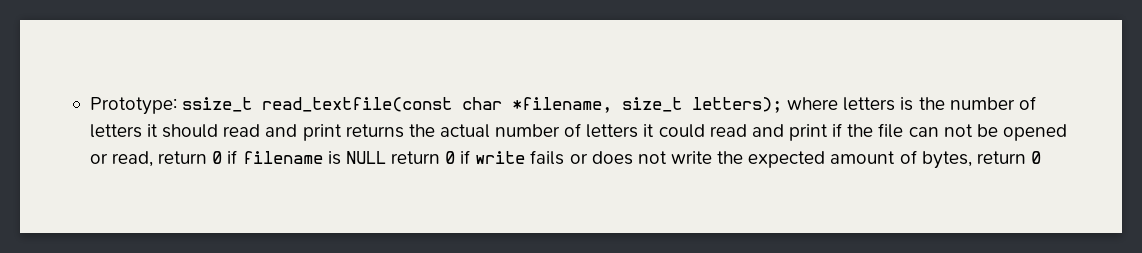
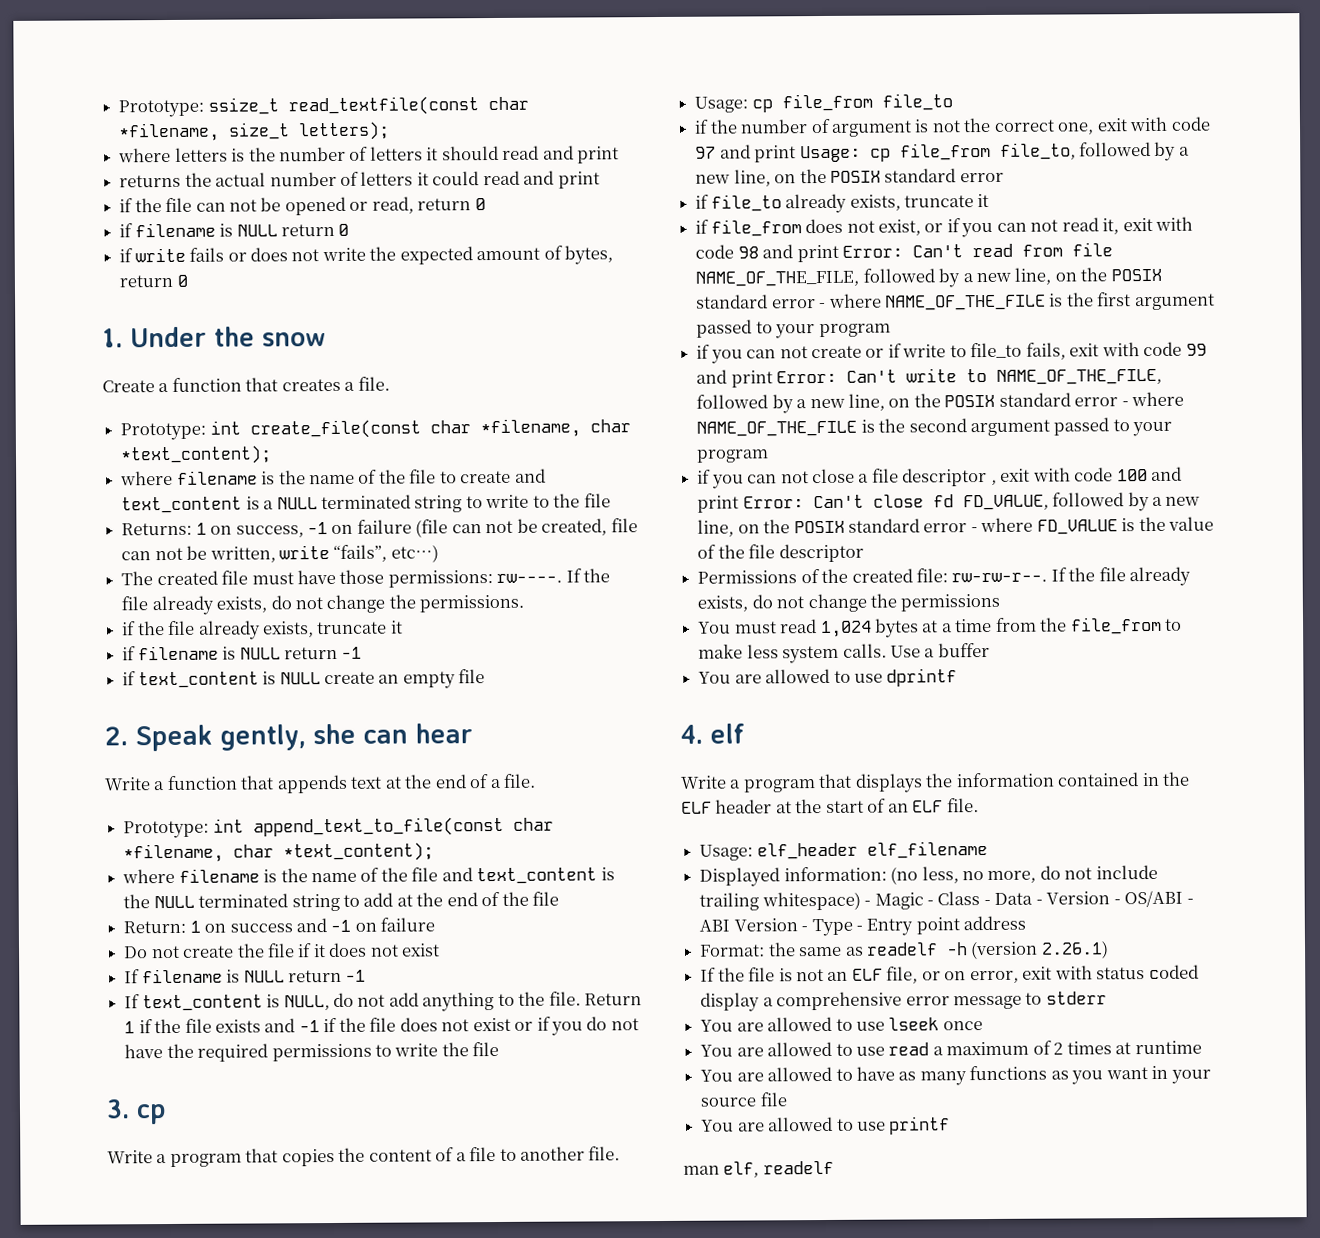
(783, 105) none -> (391, 131) //
(342, 132) none -> (620, 155) //
(828, 132) none -> (600, 180) //
(223, 157) none -> (486, 204) //
(456, 157) none -> (350, 229) //
(1041, 157) none -> [102,326,326,348] [102,376,390,393] [120,418,631,441] [120,445,273,465] [120,468,546,486] [121,493,611,514] [121,518,638,538] [121,544,439,563] [121,568,611,588] [121,594,525,616] [122,620,403,640] [122,645,363,661] [122,669,486,689] [104,723,473,752] [104,773,537,794] [123,816,554,839] [123,842,435,863] [122,867,615,885] [123,891,560,912] [123,917,436,934] [123,942,441,959] [124,968,367,984] [124,991,643,1012] [124,1016,639,1036] [124,1041,500,1062] [106,1099,167,1125] [107,1146,621,1168] [694,93,953,113] [694,116,1211,137] [695,141,1190,163] [695,168,1004,187] [695,193,990,214] [695,216,1194,238] [695,242,1113,263] [695,267,1162,288] [696,292,1215,311] [696,319,891,339] [696,341,1207,364] [696,368,1163,388] [696,391,1185,414] [696,417,1173,437] [696,449,770,463] [697,466,1183,489] [697,492,1201,513] [697,516,1215,537] [697,543,864,563] [697,566,1192,587] [697,593,1001,613] [698,616,1183,638] [698,642,990,664] [698,668,958,687] [680,723,745,744] [680,771,1191,793] [681,798,979,814] [699,841,988,861] [699,864,1158,887] [699,890,1194,911] [699,915,1027,937] [699,940,1109,960] [700,964,1199,984] [700,991,1107,1012] [700,1016,983,1032] [700,1040,1202,1057] [700,1065,1211,1086] [700,1092,787,1107] [701,1116,951,1135] [683,1160,834,1178] // 1. Under the snow // Create a function that creates a file. // Prototype: int create_file(const char *filename, char *text_content); // where filename is the name of the file to create and text_content is a NULL terminated string to write to the file // Returns: 1 on success, -1 on failure (file can not be created, file can not be written, write “fails”, etc…) // The created file must have those permissions: rw----. If the file already exists, do not change the permissions. // if the file already exists, truncate it // if filename is NULL return -1 // if text_content is NULL create an empty file // 2. Speak gently, she can hear // Write a function that appends text at the end of a file. // Prototype: int append_text_to_file(const char *filename, char *text_content); // where filename is the name of the file and text_content is the NULL terminated string to add at the end of the file // Return: 1 on success and -1 on failure // Do not create the file if it does not exist // If filename is NULL return -1 // If text_content is NULL, do not add anything to the file. Return 1 if the file exists and -1 if the file does not exist or if you do not have the required permissions to write the file // 3. cp // Write a program that copies the content of a file to another file. // Usage: cp file_from file_to // if the number of argument is not the correct one, exit with code 97 and print Usage: cp file_from file_to, followed by a new line, on the POSIX standard error // if file_to already exists, truncate it // if file_from does not exist, or if you can not read it, exit with code 98 and print Error: Can't read from file NAME_OF_THE_FILE, followed by a new line, on the POSIX standard error - where NAME_OF_THE_FILE is the first argument passed to your program // if you can not create or if write to file_to fails, exit with code 99 and print Error: Can't write to NAME_OF_THE_FILE, followed by a new line, on the POSIX standard error - where NAME_OF_THE_FILE is the second argument passed to your program // if you can not close a file descriptor , exit with code 100 and print Error: Can't close fd FD_VALUE, followed by a new line, on the POSIX standard error - where FD_VALUE is the value of the file descriptor // Permissions of the created file: rw-rw-r--. If the file already exists, do not change the permissions // You must read 1,024 bytes at a time from the file_from to make less system calls. Use a buffer // You are allowed to use dprintf // 4. elf // Write a program that displays the information contained in the ELF header at the start of an ELF file. // Usage: elf_header elf_filename // Displayed information: (no less, no more, do not include trailing whitespace) - Magic - Class - Data - Version - OS/ABI - ABI Version - Type - Entry point address // Format: the same as readelf -h (version 2.26.1) // If the file is not an ELF file, or on error, exit with status coded display a comprehensive error message to stderr // You are allowed to use lseek once // You are allowed to use read a maximum of 2 times at runtime // You are allowed to have as many functions as you want in your source file // You are allowed to use printf // man elf, readelf

